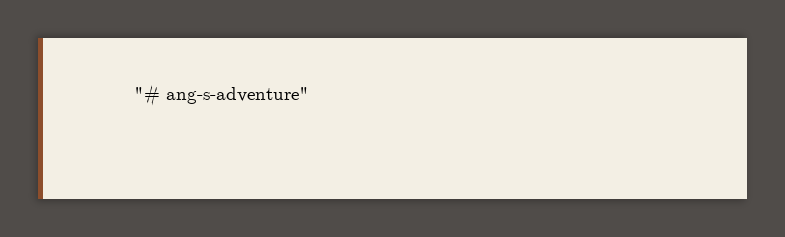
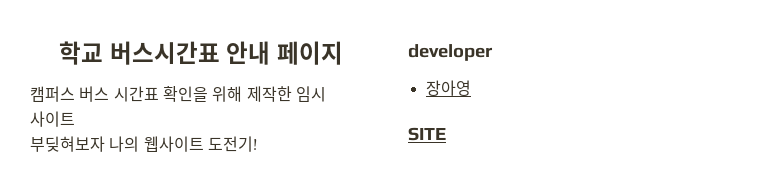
[134,85,309,106] "# ang-s-adventure" -> [59,41,343,65] [30,86,326,102] [30,111,75,127] [30,136,258,152] [408,44,493,61] [425,80,471,96] [408,127,446,141] 학교 버스시간표 안내 페이지 // 캠퍼스 버스 시간표 확인을 위해 제작한 임시 사이트 // 부딪혀보자 나의 웹사이트 도전기! // developer // 장아영 // SITE

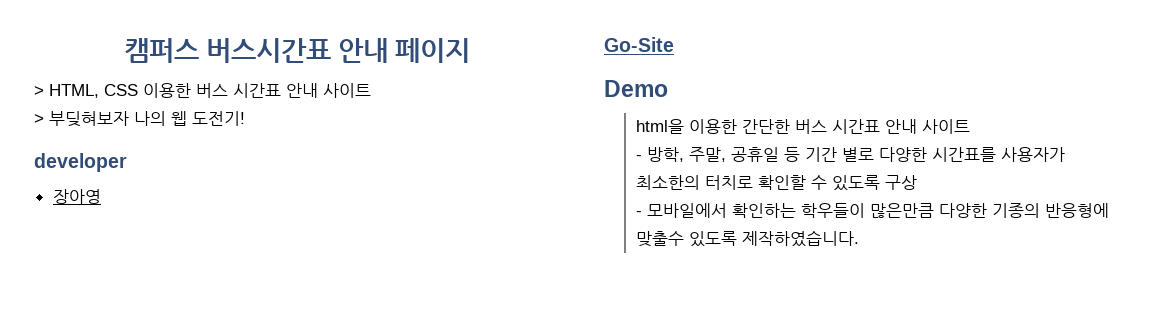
[59,41,104,65] 학교 -> [123,38,199,63] 캠퍼스
[30,86,326,102] [30,111,75,127] 캠퍼스 버스 시간표 확인을 위해 제작한 임시 사이트 // -> [34,83,371,98] [34,114,44,124] > HTML, CSS 이용한 버스 시간표 안내 사이트 // >
[143,136,204,152] 웹사이트 -> [171,111,187,126] 웹
[408,127,446,141] SITE -> [604,37,674,52] [604,80,668,97] [635,119,970,134] [635,147,1065,162] [635,175,917,191] [635,203,1109,218] [635,230,859,247] Go-Site // Demo // html을 이용한 간단한 버스 시간표 안내 사이트 // - 방학, 주말, 공휴일 등 기간 별로 다양한 시간표를 사용자가 최소한의 터치로 확인할 수 있도록 구상 // - 모바일에서 확인하는 학우들이 많은만큼 다양한 기종의 반응형에 맞출수 있도록 제작하였습니다.

